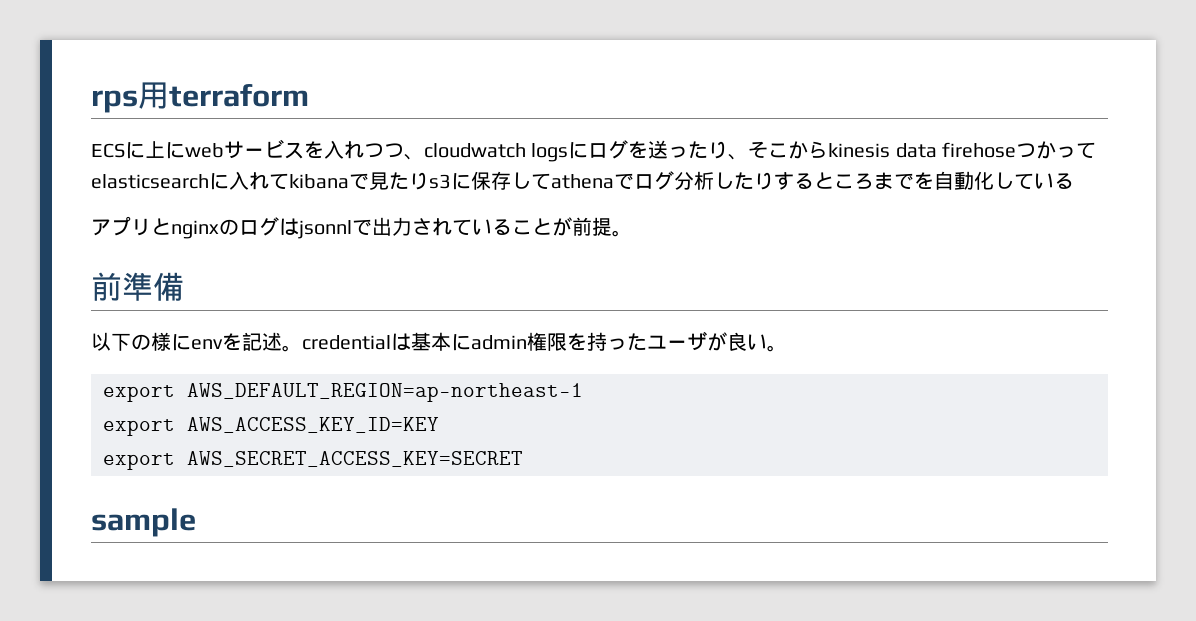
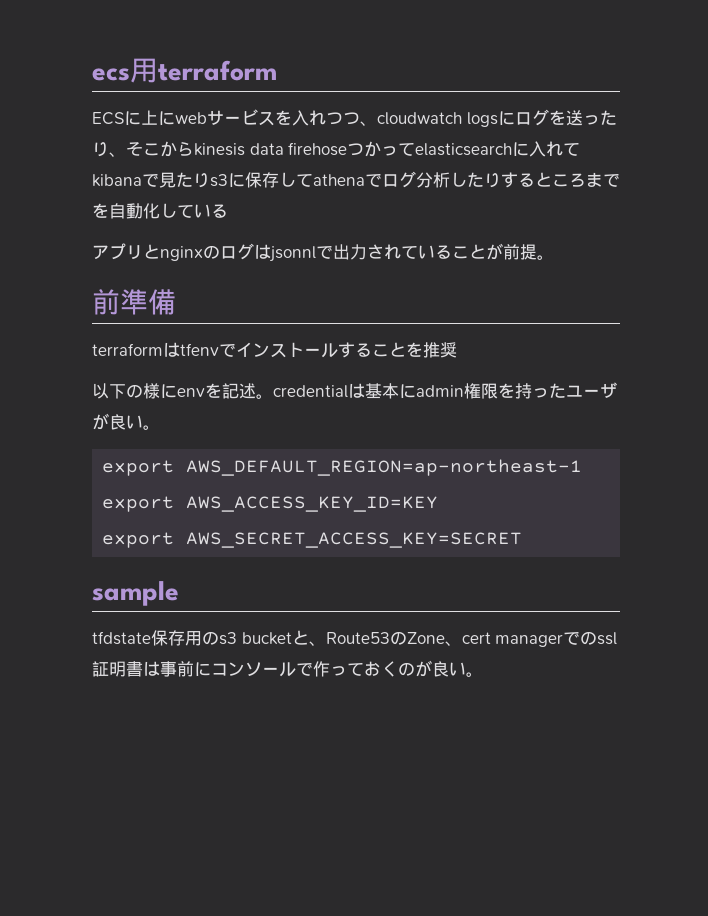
[91,90,138,113] rps -> [92,68,130,81] ecs
(184, 286) none -> [92,342,457,358] // terraformはtfenvでインストールすることを推奨
(196, 522) none -> [92,630,618,647] [92,660,483,677] // tfdstate保存用のs3 bucketと、Route53のZone、cert managerでのssl証明書は事前にコンソールで作っておくのが良い。

